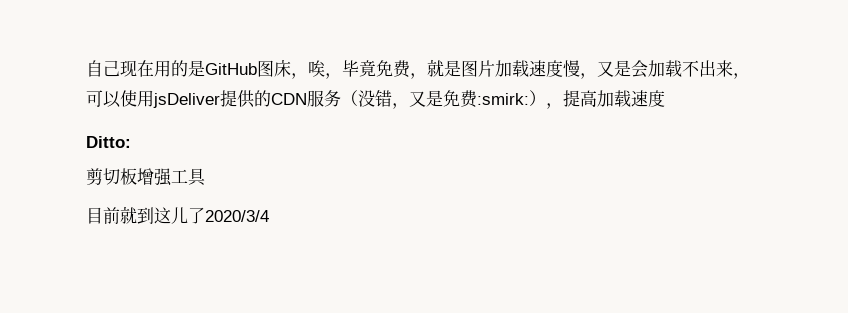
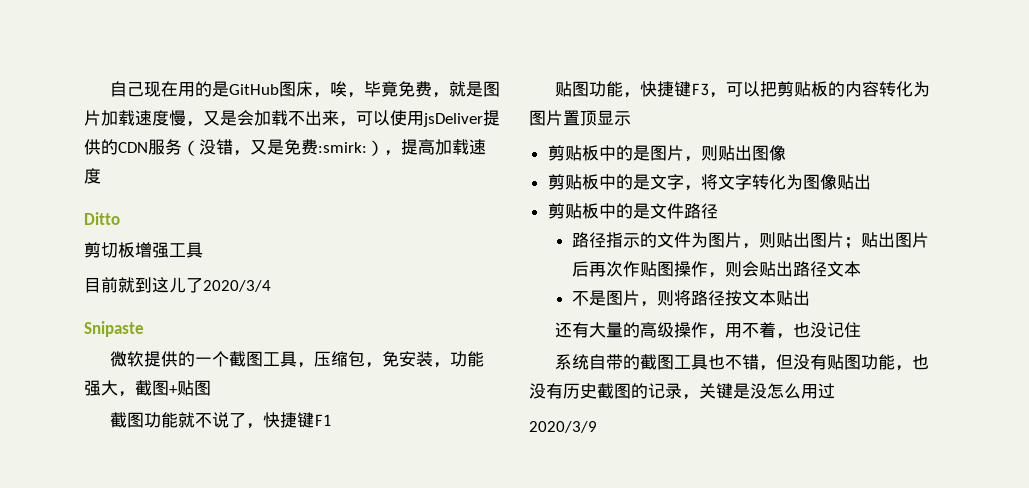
[86,136,131,148] Ditto: -> [84,212,120,225] Ditto
(269, 216) none -> [84,321,144,337] [109,351,484,368] [84,380,211,397] [109,412,332,429] [554,81,930,98] [529,110,631,126] [547,145,786,162] [547,174,871,191] [547,203,718,219] [571,232,929,249] [571,261,861,278] [571,290,810,307] [554,322,861,339] [554,354,929,371] [529,383,835,400] [529,421,597,433] // Snipaste // 微软提供的一个截图工具，压缩包，免安装，功能强大，截图+贴图 // 截图功能就不说了，快捷键F1 // 贴图功能，快捷键F3，可以把剪贴板的内容转化为图片置顶显示 // 剪贴板中的是图片，则贴出图像 // 剪贴板中的是文字，将文字转化为图像贴出 // 剪贴板中的是文件路径 // 路径指示的文件为图片，则贴出图片；贴出图片后再次作贴图操作，则会贴出路径文本 // 不是图片，则将路径按文本贴出 // 还有大量的高级操作，用不着，也没记住 // 系统自带的截图工具也不错，但没有贴图功能，也没有历史截图的记录，关键是没怎么用过 // 2020/3/9

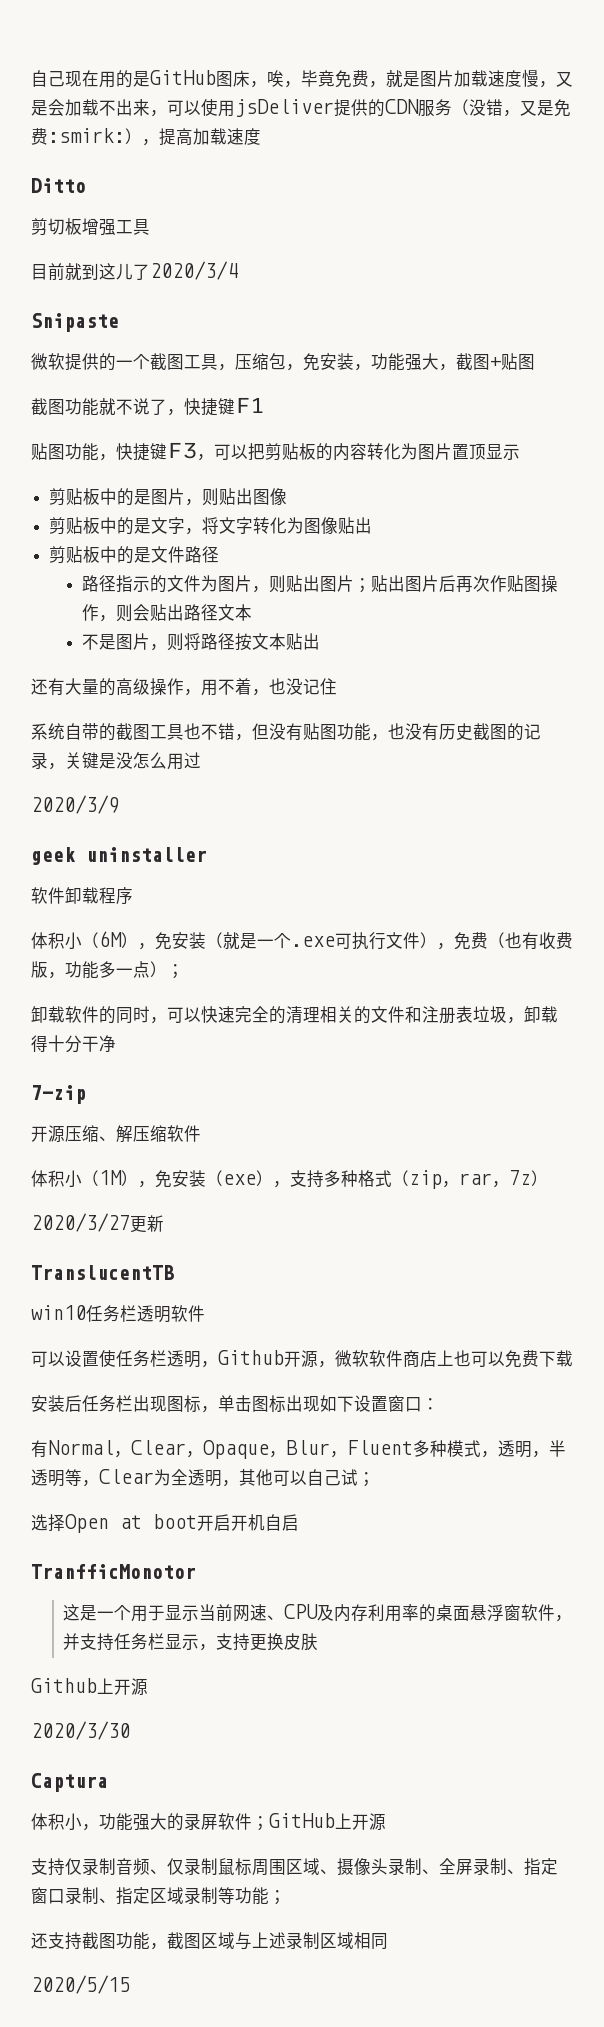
(597, 427) none -> [31,847,207,865] [31,887,133,905] [31,931,573,950] [31,961,184,979] [31,1006,558,1024] [31,1035,116,1053] [31,1085,86,1104] [31,1125,201,1143] [31,1170,548,1189] [31,1213,164,1233] [31,1265,174,1280] [31,1305,205,1323] [31,1350,573,1368] [31,1395,439,1413] [31,1440,566,1459] [31,1469,375,1487] [31,1514,299,1533] [31,1564,196,1579] [63,1604,573,1622] [63,1633,319,1651] [31,1678,148,1696] [31,1721,130,1740] [31,1773,108,1792] [31,1813,386,1831] [31,1858,558,1876] [31,1887,286,1905] [31,1932,388,1950] [31,1975,130,1994] // geek uninstaller // 软件卸载程序 // 体积小（6M），免安装（就是一个.exe可执行文件），免费（也有收费版，功能多一点）； // 卸载软件的同时，可以快速完全的清理相关的文件和注册表垃圾，卸载得十分干净 // 7-zip // 开源压缩、解压缩软件 // 体积小（1M），免安装（exe），支持多种格式（zip，rar，7z） // 2020/3/27更新 // TranslucentTB // win10任务栏透明软件 // 可以设置使任务栏透明，Github开源，微软软件商店上也可以免费下载 // 安装后任务栏出现图标，单击图标出现如下设置窗口： // 有Normal，Clear，Opaque，Blur，Fluent多种模式，透明，半透明等，Clear为全透明，其他可以自己试； // 选择Open at boot开启开机自启 // TranfficMonotor // 这是一个用于显示当前网速、CPU及内存利用率的桌面悬浮窗软件，并支持任务栏显示，支持更换皮肤 // Github上开源 // 2020/3/30 // Captura // 体积小，功能强大的录屏软件；GitHub上开源 // 支持仅录制音频、仅录制鼠标周围区域、摄像头录制、全屏录制、指定窗口录制、指定区域录制等功能； // 还支持截图功能，截图区域与上述录制区域相同 // 2020/5/15

